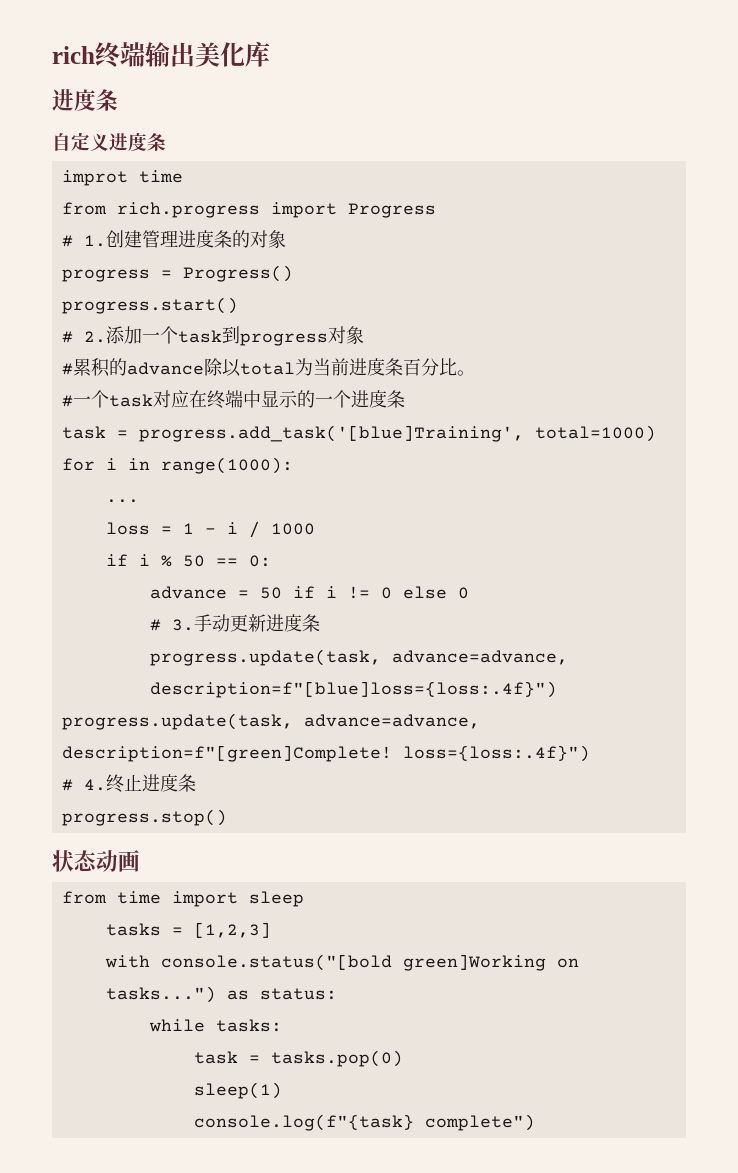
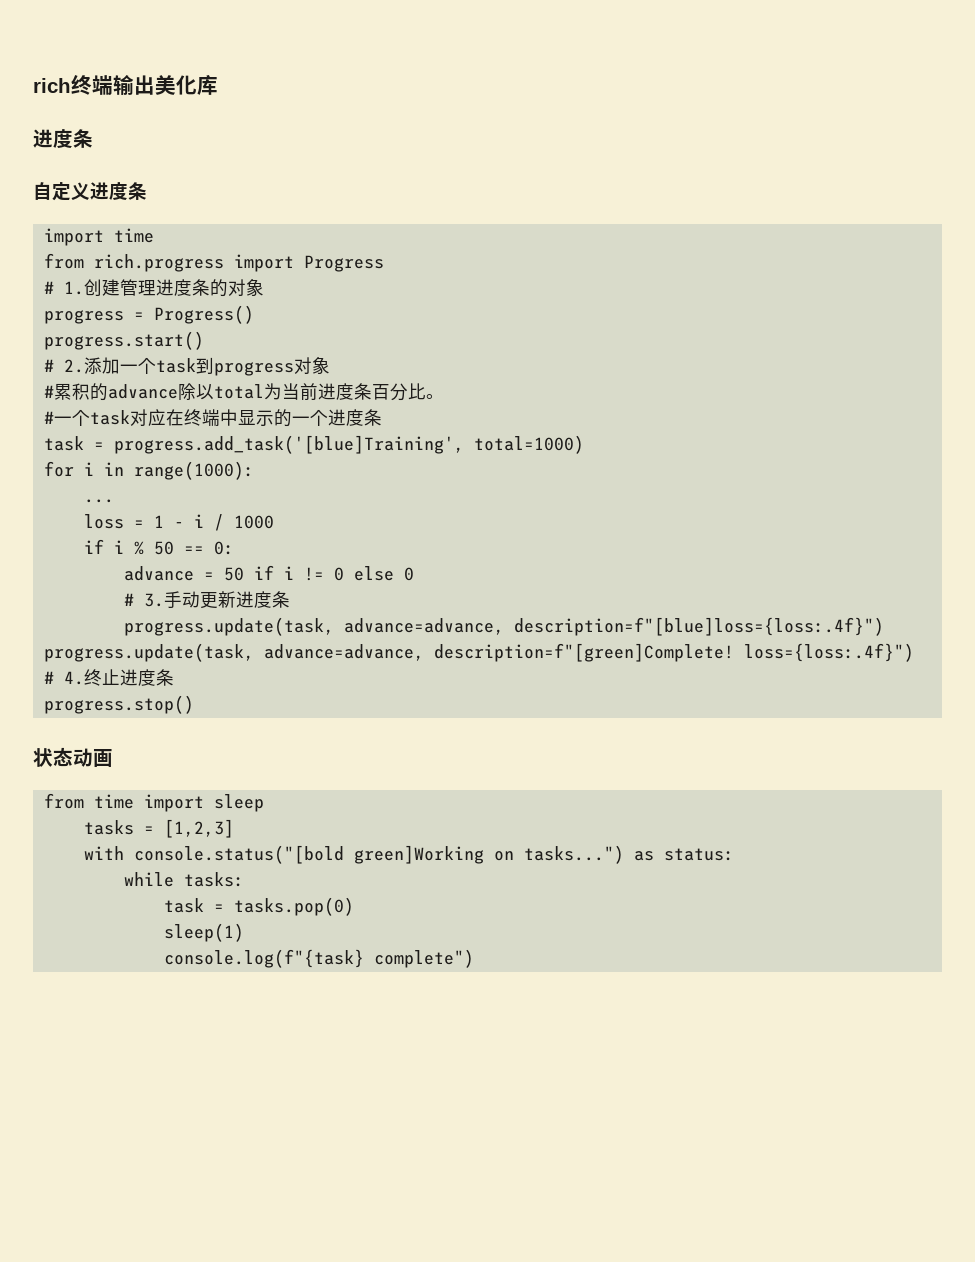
[61,170,128,186] improt -> [43,228,104,246] import

